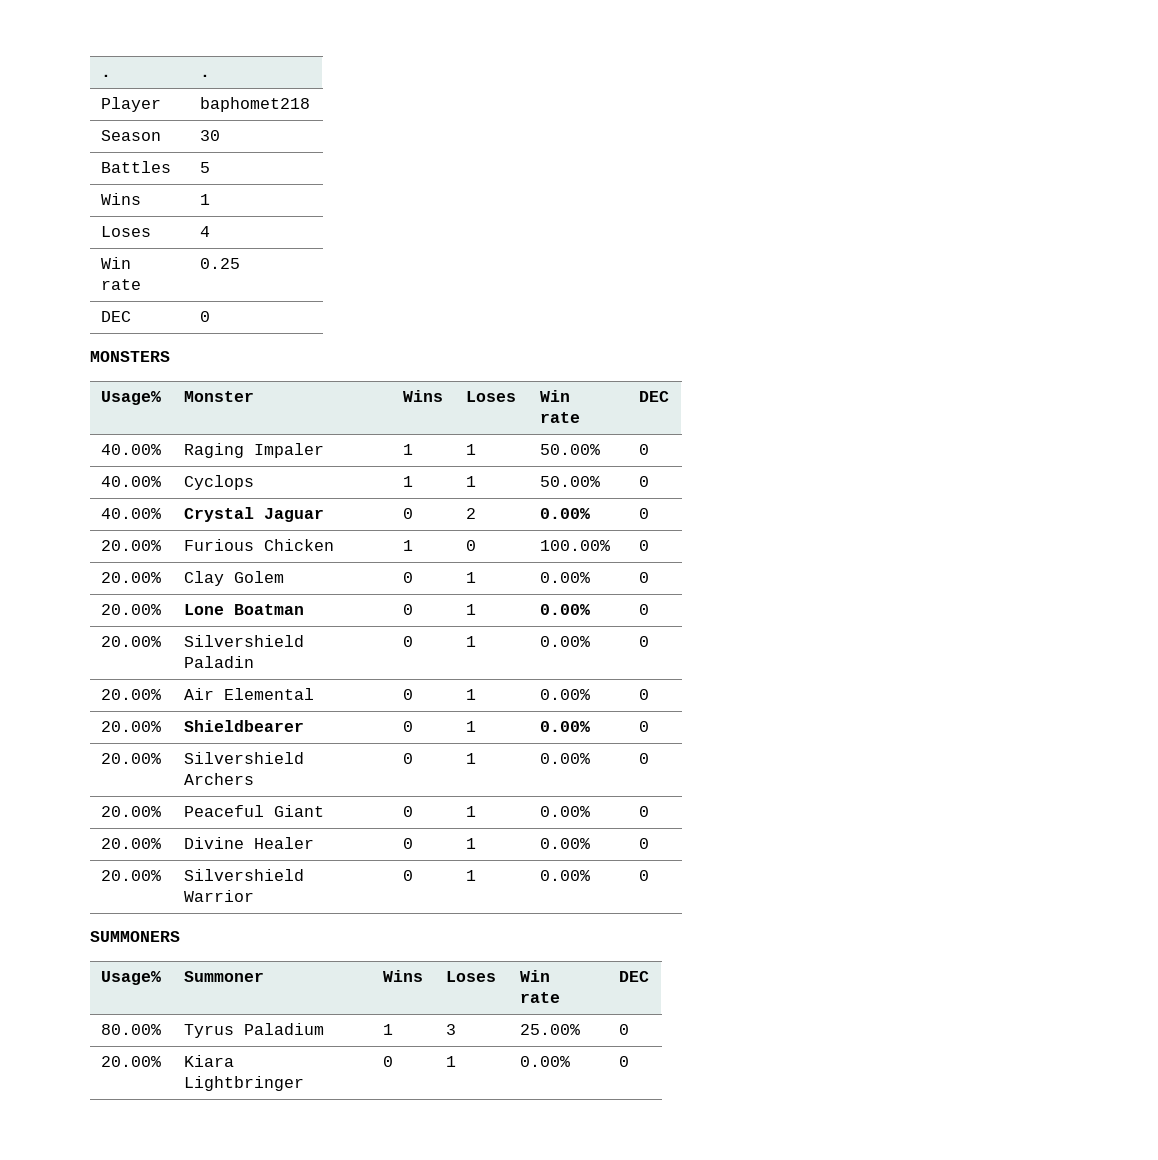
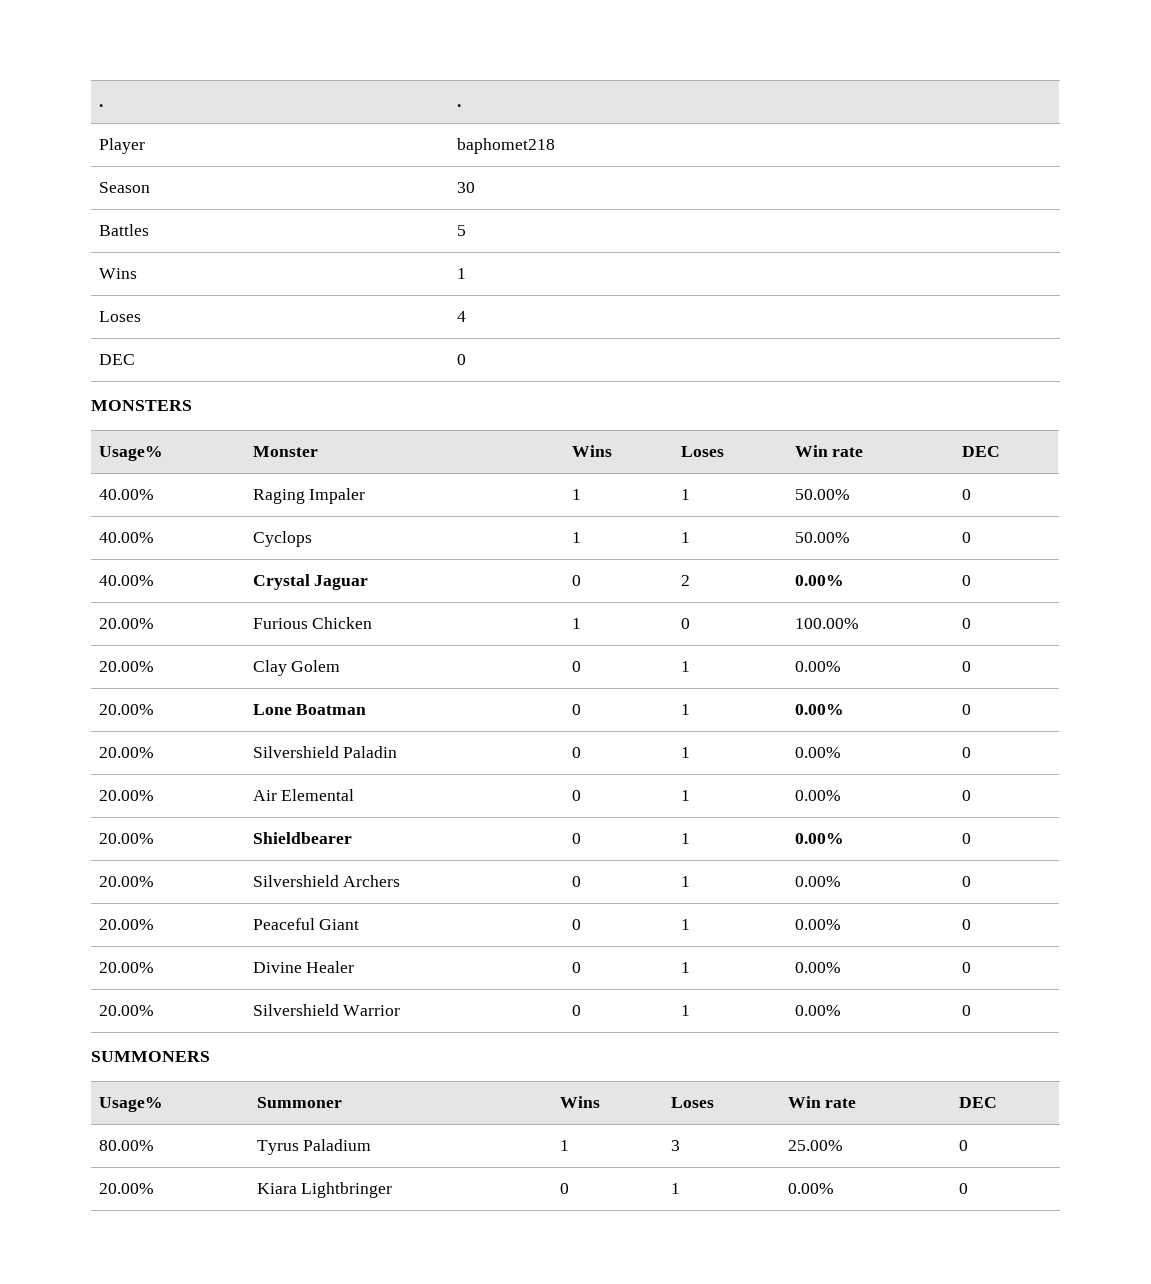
[101,257,132,269] [101,279,142,290] [200,258,241,269] // Win rate | 0.25 -> (466, 316) none

